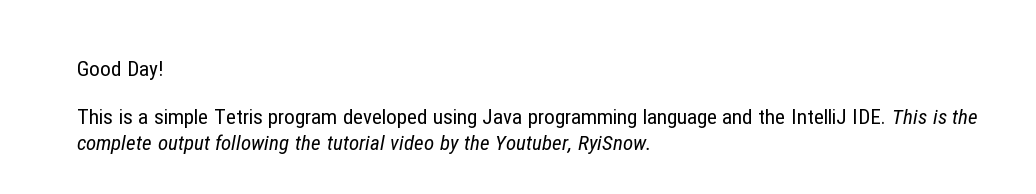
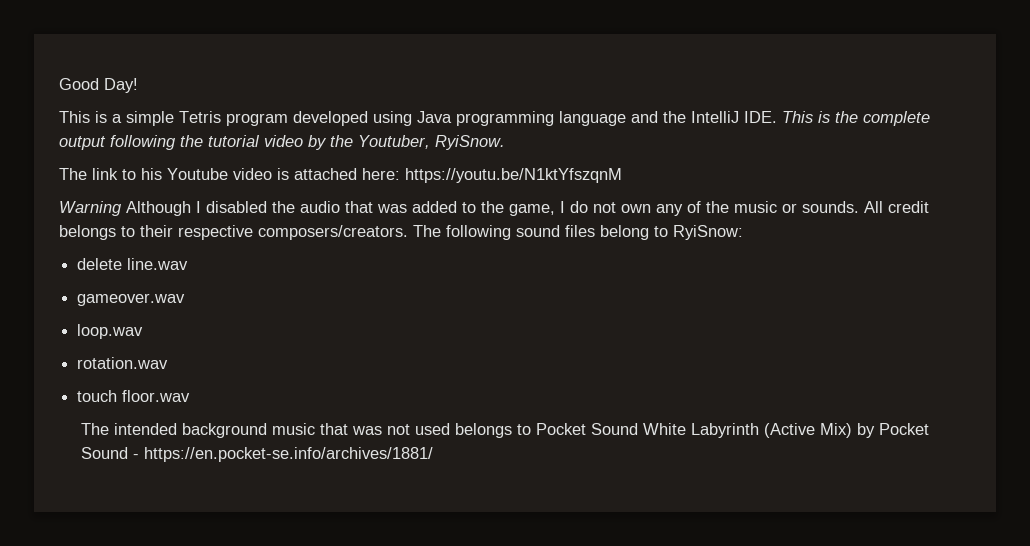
(652, 144) none -> [59,168,622,183] [59,201,929,216] [59,225,743,240] [77,258,189,270] [77,293,186,306] [77,324,144,339] [77,357,169,369] [77,390,191,402] [80,423,929,438] [80,447,433,462] // The link to his Youtube video is attached here: https://youtu.be/N1ktYfszqnM // Warning Although I disabled the audio that was added to the game, I do not own any of the music or sounds. All credit belongs to their respective composers/creators. The following sound files belong to RyiSnow: // delete line.wav // gameover.wav // loop.wav // rotation.wav // touch floor.wav // The intended background music that was not used belongs to Pocket Sound White Labyrinth (Active Mix) by Pocket Sound - https://en.pocket-se.info/archives/1881/

